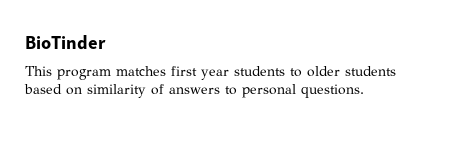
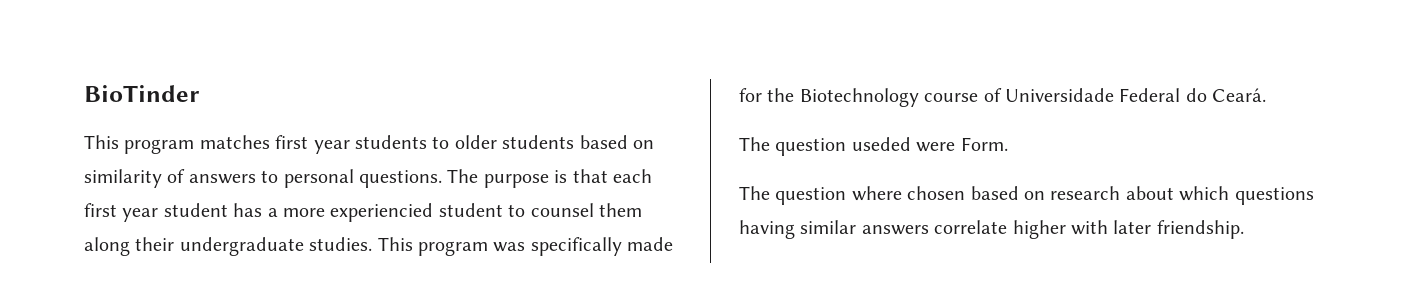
(364, 91) none -> [447,169,652,188] [84,203,642,222] [84,237,674,256] [739,88,1267,107] [739,137,1008,156] [739,186,1314,205] [739,220,1244,239] The purpose is that each first year student has a more experiencied student to counsel them along their undergraduate studies. This program was specifically made for the Biotechnology course of Universidade Federal do Ceará. // The question useded were Form. // The question where chosen based on research about which questions having similar answers correlate higher with later friendship.

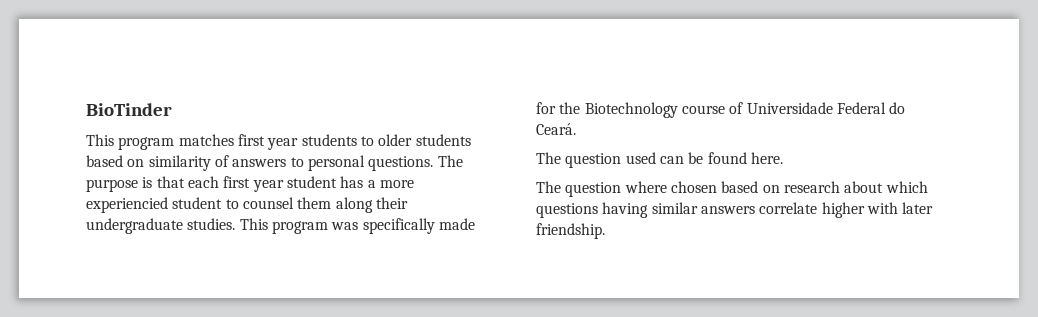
[851,137,1008,152] useded were Form. -> [625,152,783,164] used can be found here.

